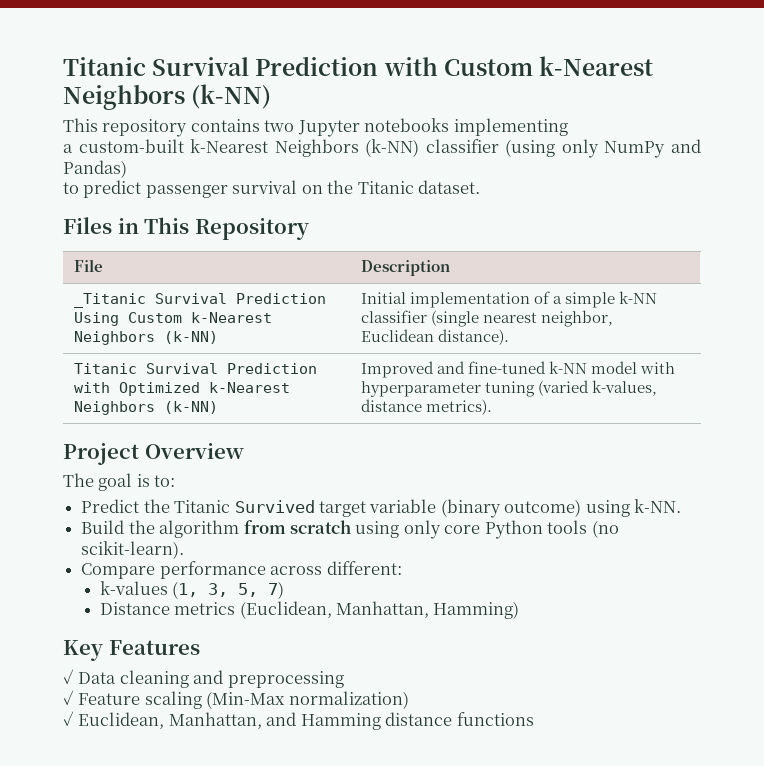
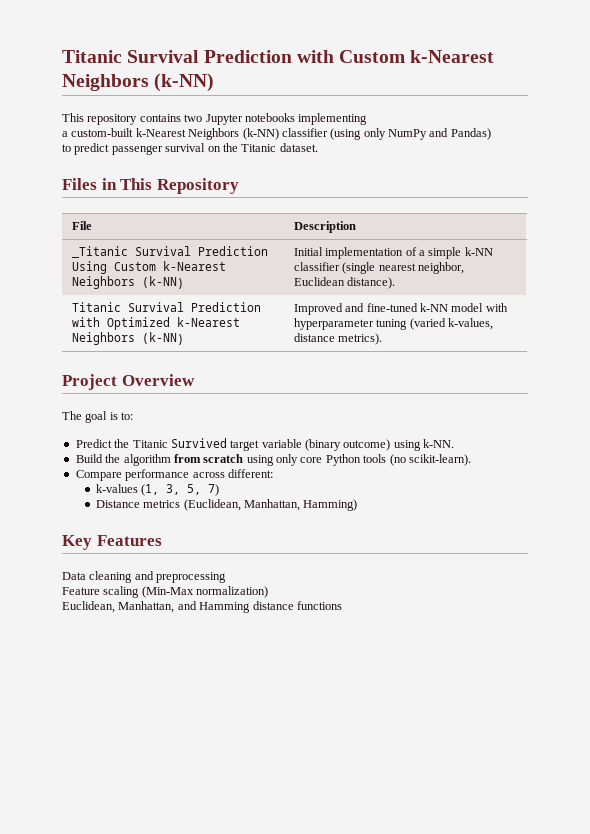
[63,669,74,684] ✓ -> (162, 540) none
[63,690,74,705] ✓ -> (227, 577) none
[63,711,74,726] ✓ -> (269, 592) none

